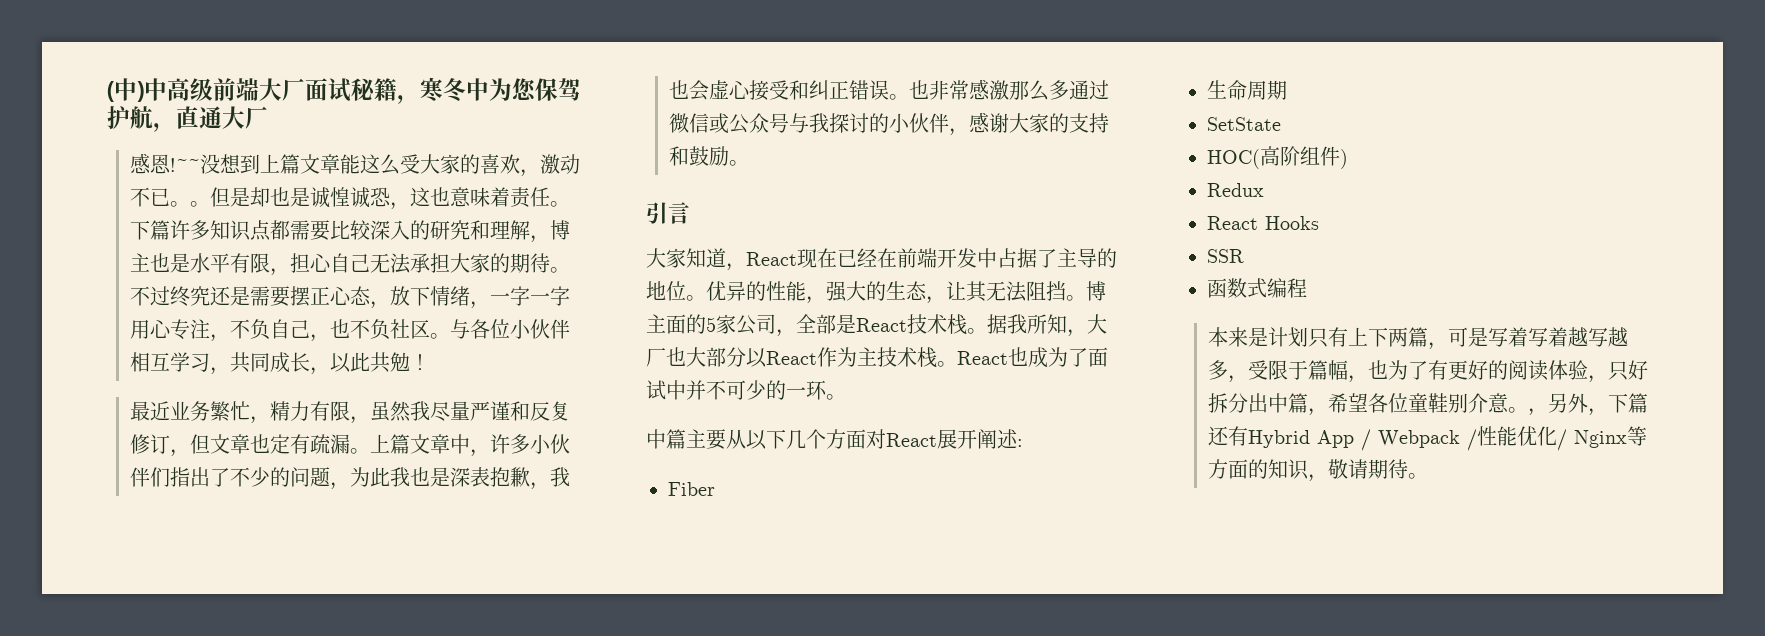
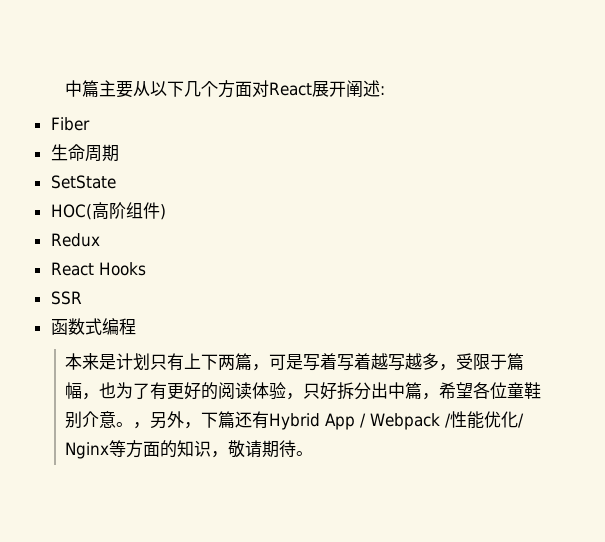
[107,77,581,104] [107,106,268,132] [129,153,580,177] [129,187,570,210] [129,220,570,243] [129,253,570,276] [129,286,570,309] [129,319,570,342] [129,352,430,375] [129,401,570,424] [129,434,570,457] [129,467,570,490] [668,79,1109,101] [668,112,1109,136] [668,146,749,166] [646,202,690,224] [646,248,1117,271] [646,281,1106,304] [646,314,1107,337] [646,347,1108,368] [646,380,846,400] (中)中高级前端大厂面试秘籍，寒冬中为您保驾护航，直通大厂 // 感恩!~~没想到上篇文章能这么受大家的喜欢，激动不已。。但是却也是诚惶诚恐，这也意味着责任。下篇许多知识点都需要比较深入的研究和理解，博主也是水平有限，担心自己无法承担大家的期待。不过终究还是需要摆正心态，放下情绪，一字一字用心专注，不负自己，也不负社区。与各位小伙伴相互学习，共同成长，以此共勉！ // 最近业务繁忙，精力有限，虽然我尽量严谨和反复修订，但文章也定有疏漏。上篇文章中，许多小伙伴们指出了不少的问题，为此我也是深表抱歉，我也会虚心接受和纠正错误。也非常感激那么多通过微信或公众号与我探讨的小伙伴，感谢大家的支持和鼓励。 // 引言 // 大家知道，React现在已经在前端开发中占据了主导的地位。优异的性能，强大的生态，让其无法阻挡。博主面的5家公司，全部是React技术栈。据我所知，大厂也大部分以React作为主技术栈。React也成为了面试中并不可少的一环。 // -> (64, 88) none

